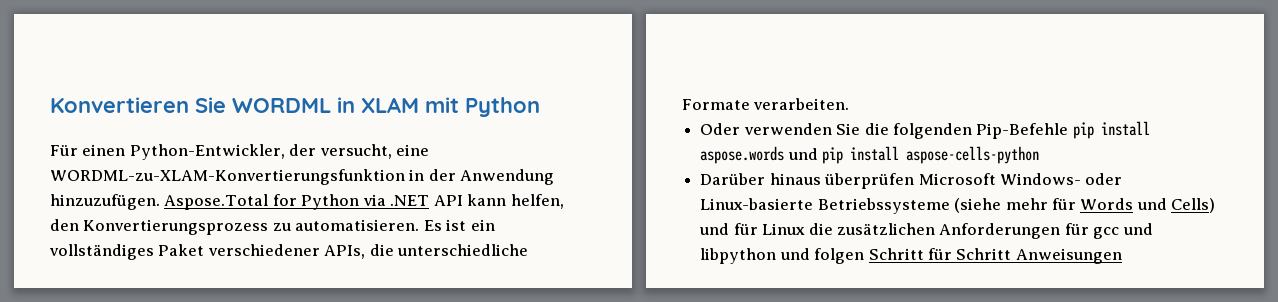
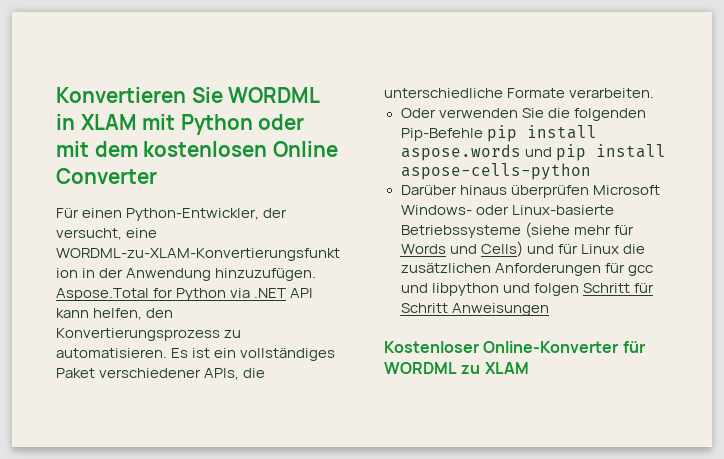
(540, 107) none -> [258,114,305,130] [56,141,338,157] [56,168,157,184] oder mit dem kostenlosen Online Converter
(1122, 256) none -> [384,341,645,353] [384,362,529,374] // Kostenloser Online-Konverter für WORDML zu XLAM

